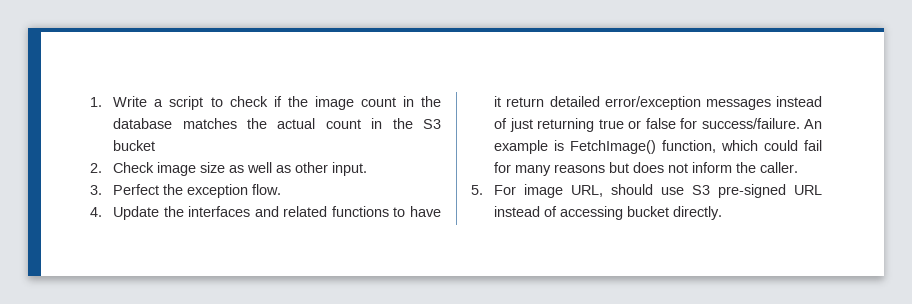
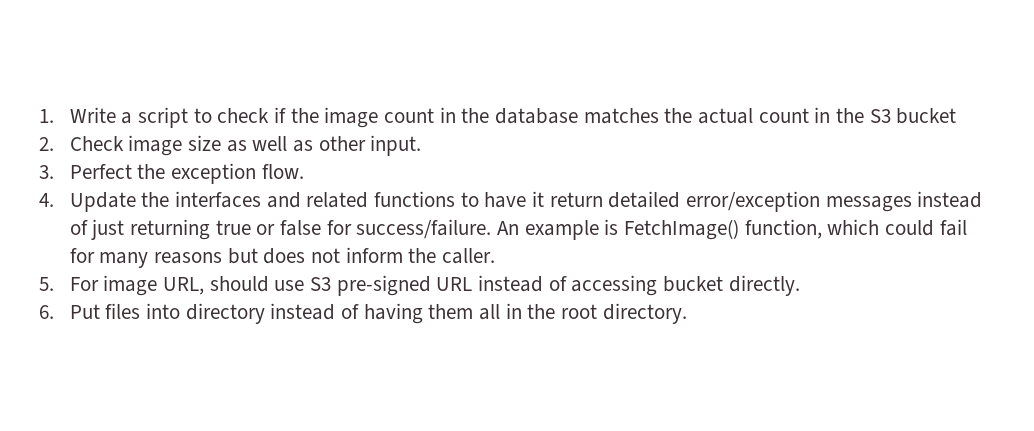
(723, 213) none -> [39,303,687,324] // 6. Put files into directory instead of having them all in the root directory.

